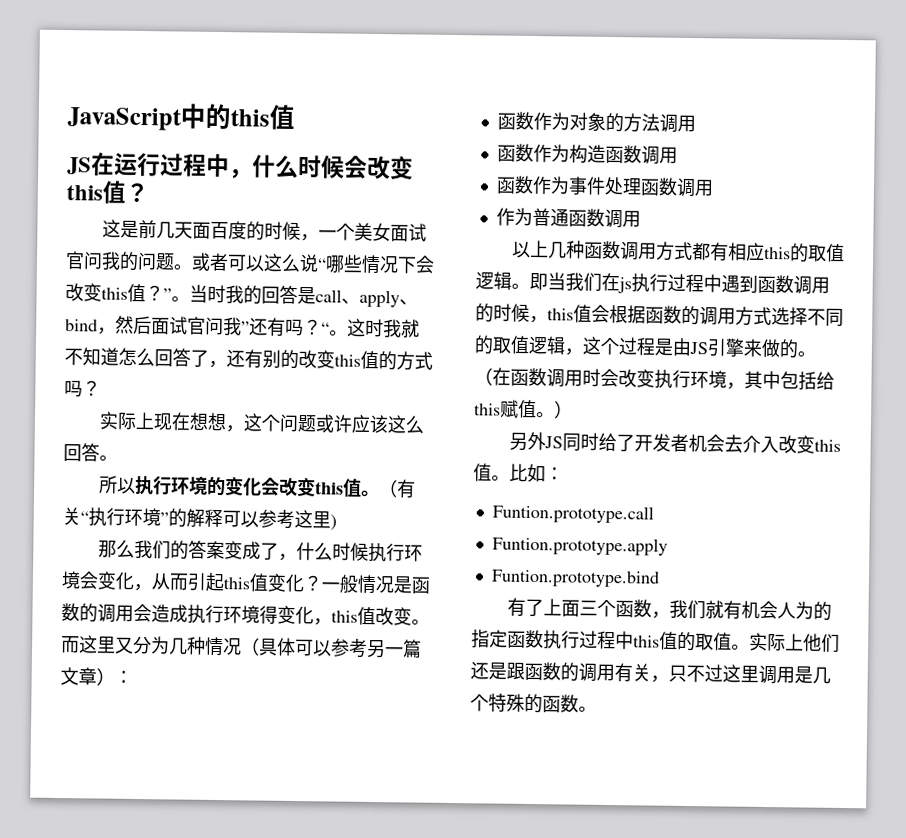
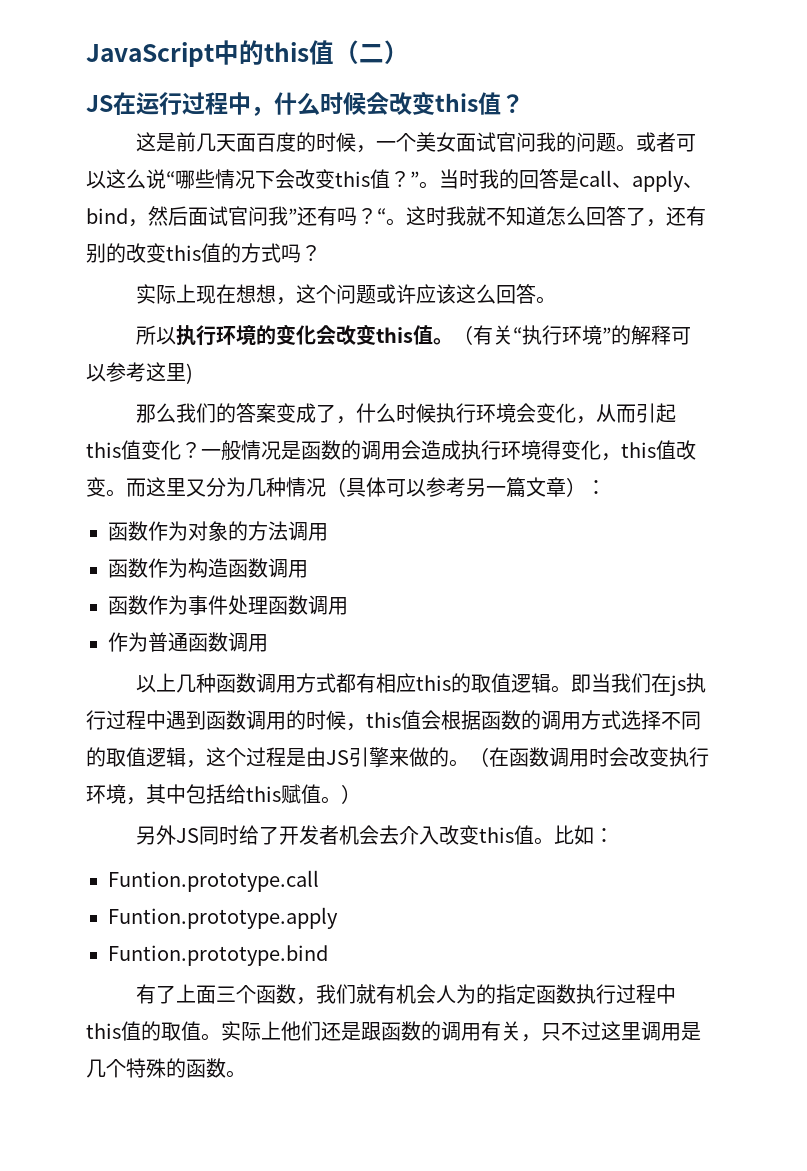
(295, 117) none -> [334,40,409,64] （二）

